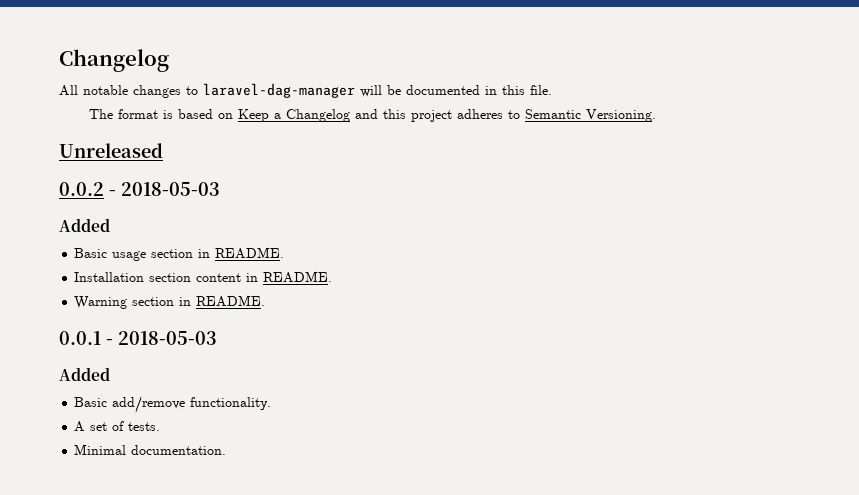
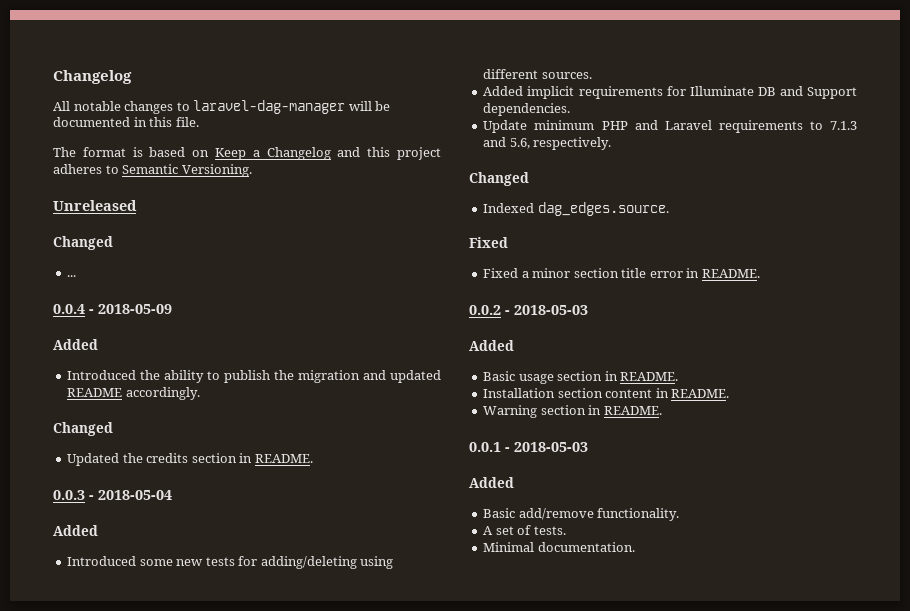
(163, 150) none -> [53,236,113,250] [67,275,77,277] [53,304,172,314] [53,339,98,350] [67,370,441,383] [67,387,200,400] [53,422,113,436] [67,453,313,466] [53,490,172,500] [53,525,98,536] [67,556,394,569] [483,69,592,79] [483,86,857,99] [483,103,571,116] [483,120,857,133] [483,137,612,150] [469,172,529,186] [483,202,669,216] [469,237,508,248] [483,268,760,278] // Changed // ... // 0.0.4 - 2018-05-09 // Added // Introduced the ability to publish the migration and updated README accordingly. // Changed // Updated the credits section in README. // 0.0.3 - 2018-05-04 // Added // Introduced some new tests for adding/deleting using different sources. // Added implicit requirements for Illuminate DB and Support dependencies. // Update minimum PHP and Laravel requirements to 7.1.3 and 5.6, respectively. // Changed // Indexed dag_edges.source. // Fixed // Fixed a minor section title error in README.

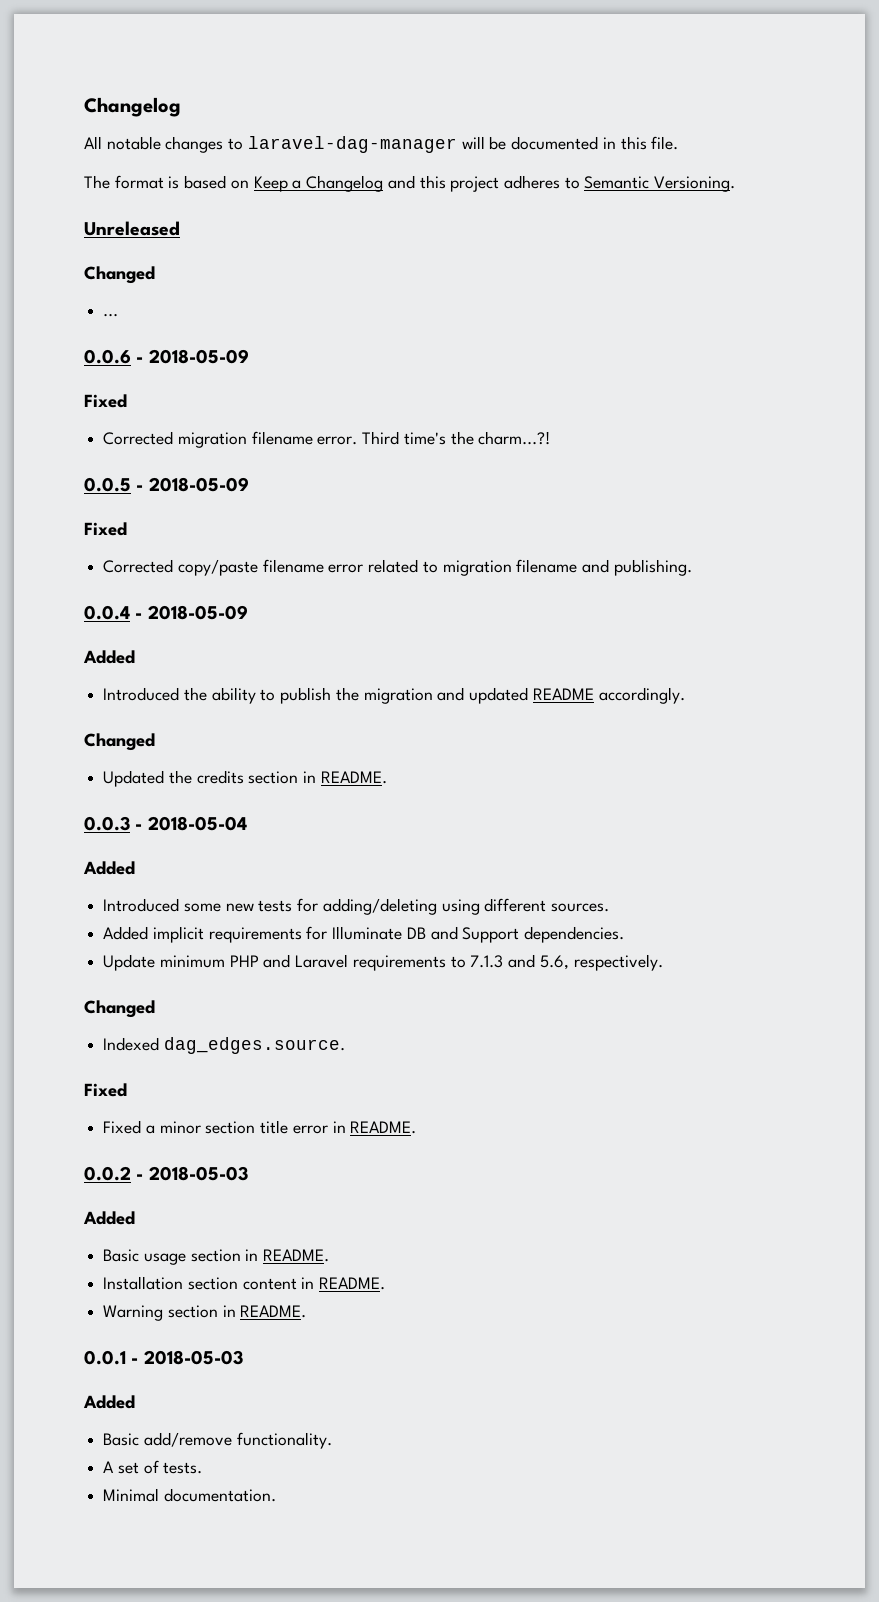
(77, 276) none -> [84,349,249,364] [84,394,127,408] [103,431,551,448] [84,477,249,492] [84,522,127,536] [103,559,692,576] // 0.0.6 - 2018-05-09 // Fixed // Corrected migration filename error. Third time's the charm...?! // 0.0.5 - 2018-05-09 // Fixed // Corrected copy/paste filename error related to migration filename and publishing.

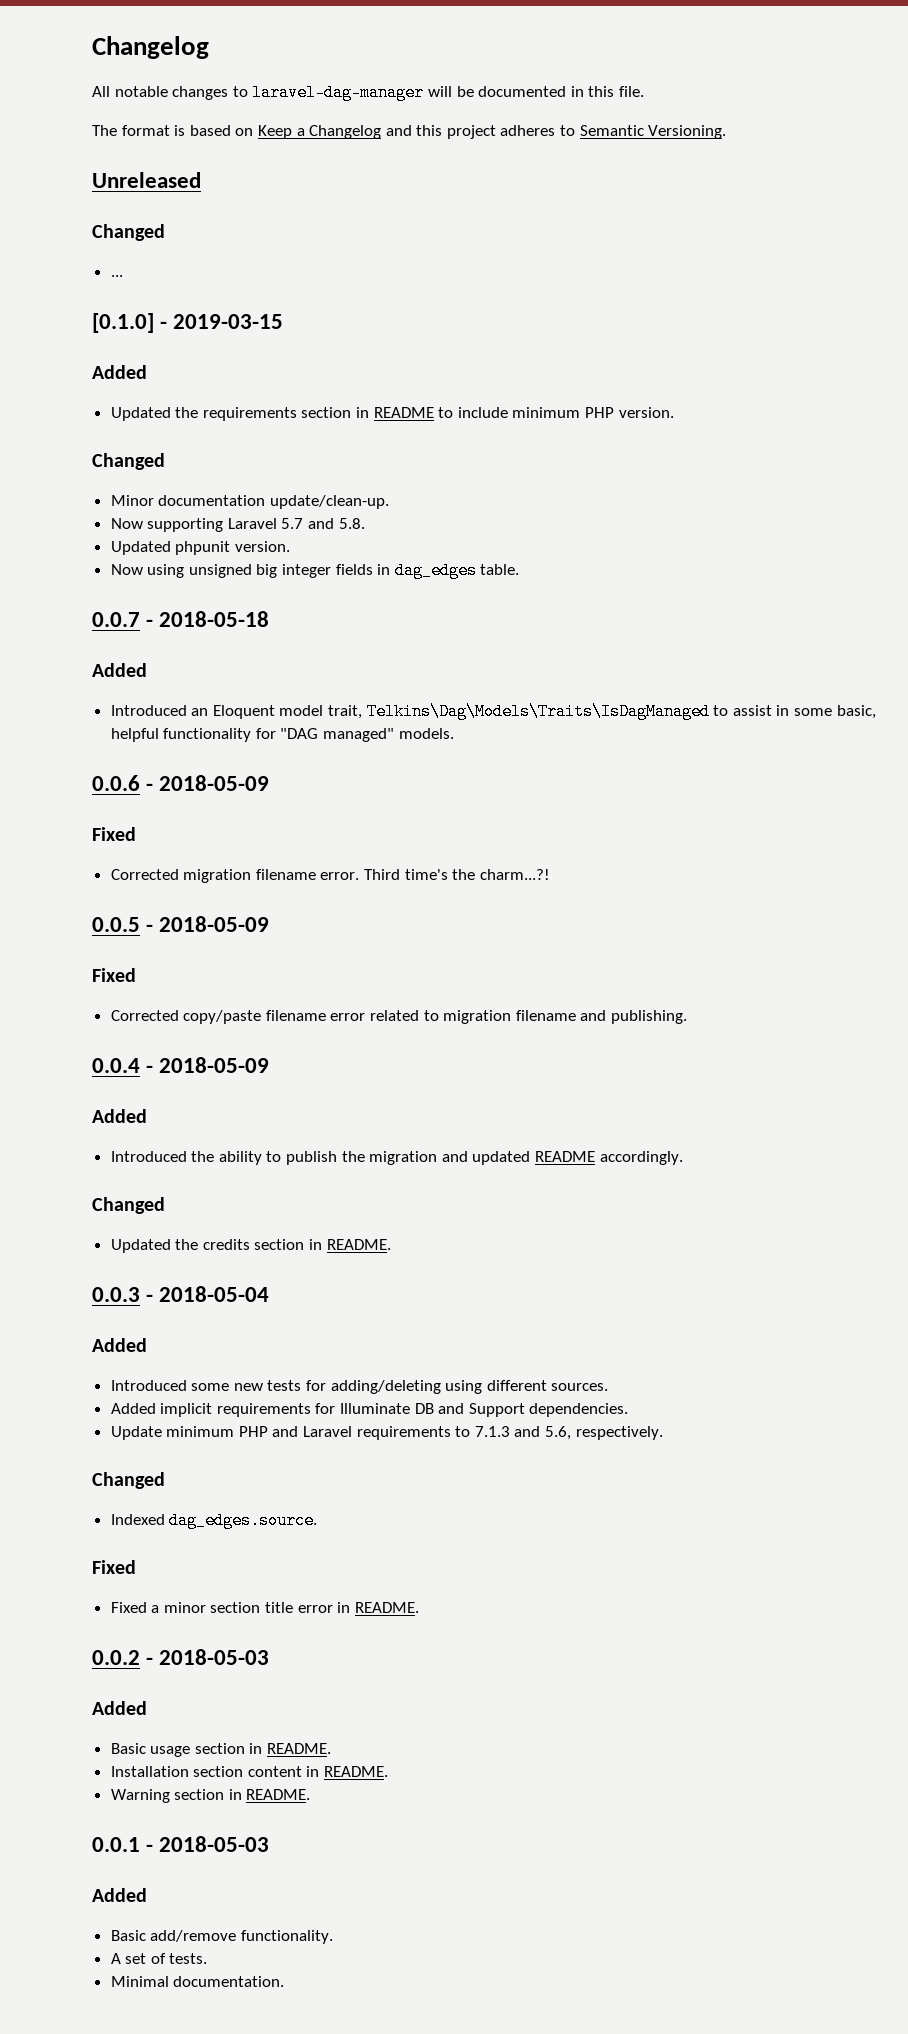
(119, 315) none -> [92,313,284,333] [92,365,147,379] [110,407,674,421] [92,453,165,470] [110,495,389,509] [110,518,365,532] [110,541,290,555] [110,562,520,579] [92,611,270,627] [92,663,147,677] [110,703,876,720] [110,728,454,742] // [0.1.0] - 2019-03-15 // Added // Updated the requirements section in README to include minimum PHP version. // Changed // Minor documentation update/clean-up. // Now supporting Laravel 5.7 and 5.8. // Updated phpunit version. // Now using unsigned big integer fields in dag_edges table. // 0.0.7 - 2018-05-18 // Added // Introduced an Eloquent model trait, Telkins\Dag\Models\Traits\IsDagManaged to assist in some basic, helpful functionality for "DAG managed" models.

